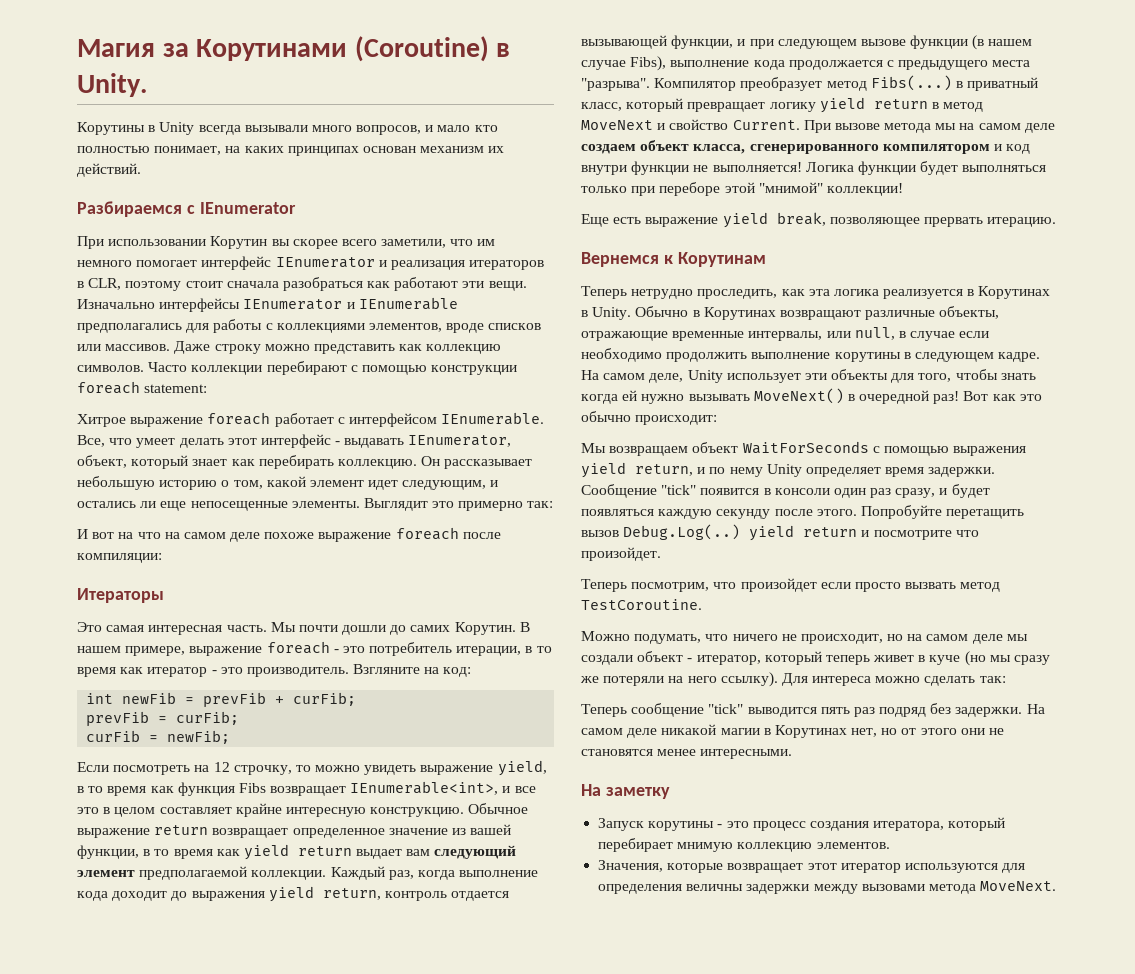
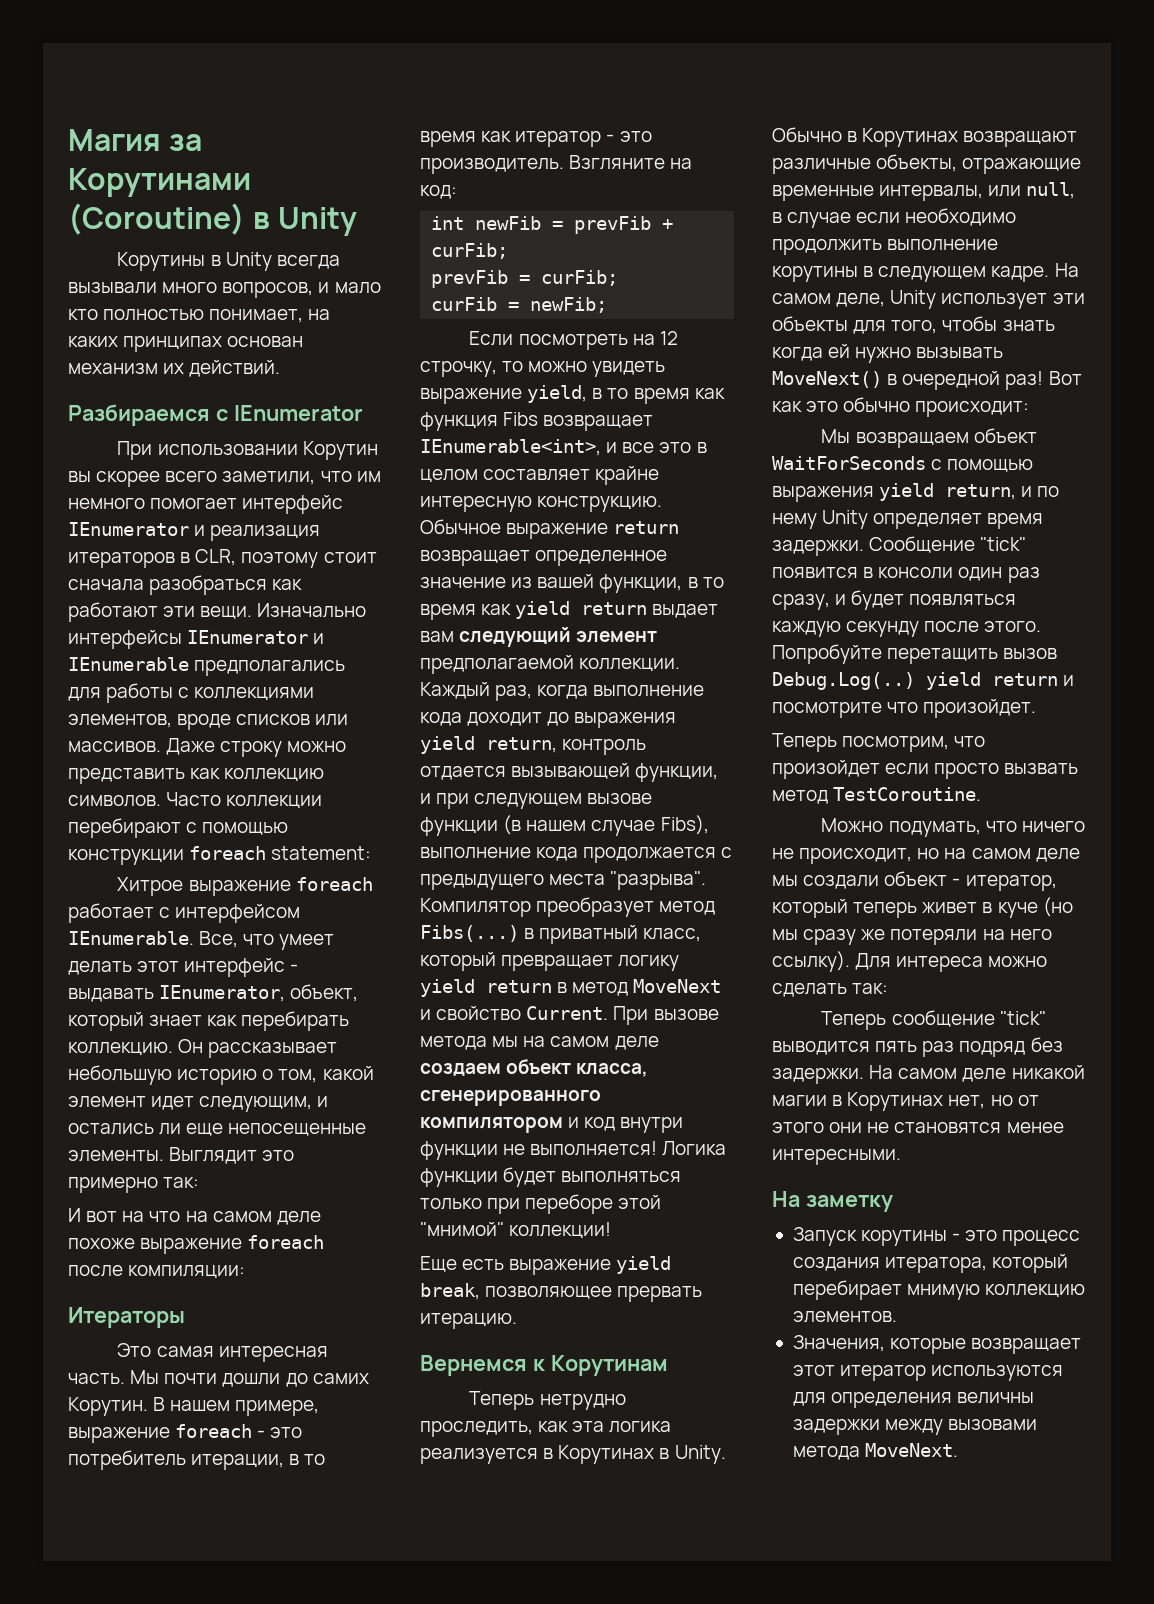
[77,73,147,97] Unity. -> [278,207,358,236] Unity

